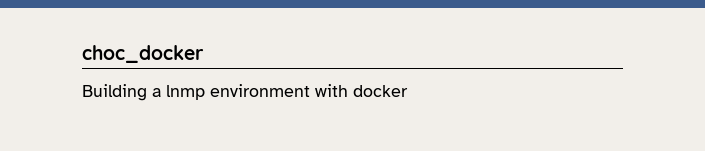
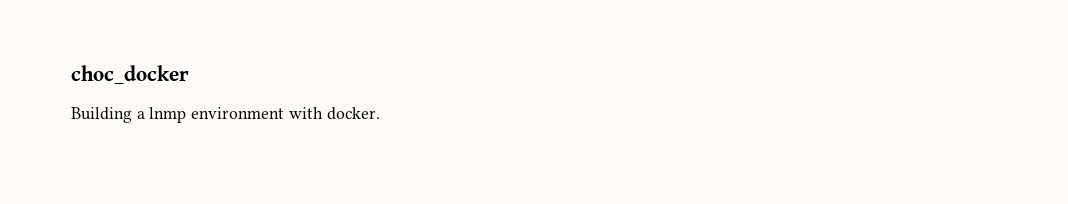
[353,85,408,97] docker -> [326,107,380,120] docker.

